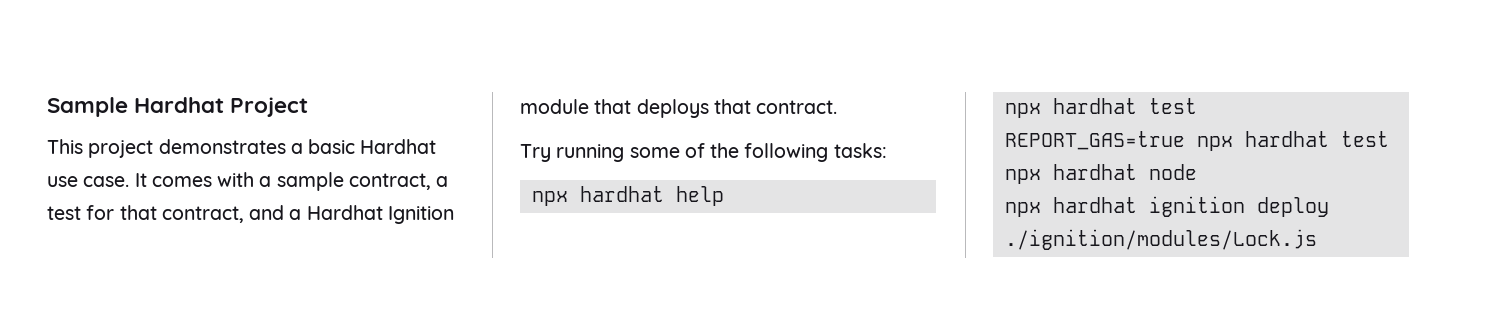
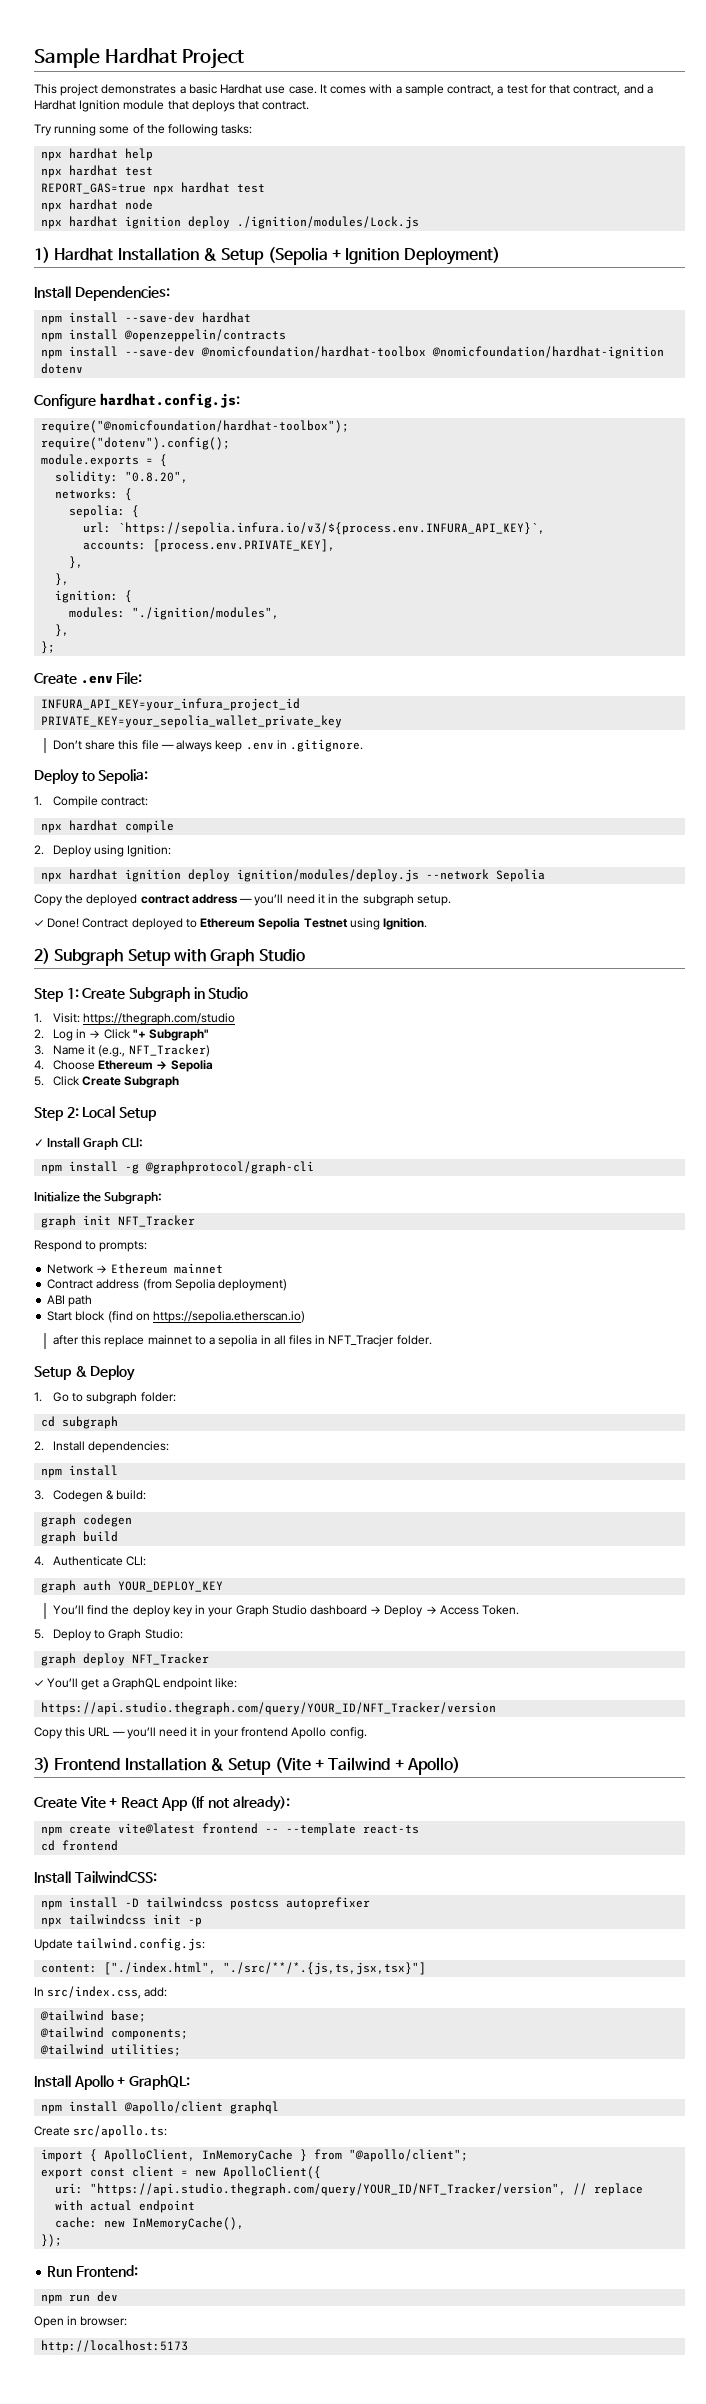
(1317, 239) none -> [34,247,500,265] [34,286,170,301] [41,312,252,325] [41,329,287,342] [41,346,665,359] [41,363,84,374] [34,393,240,409] [41,420,350,433] [41,437,231,450] [41,454,168,467] [55,471,189,484] [55,488,133,501] [69,505,140,518] [83,522,546,535] [83,539,336,552] [69,556,84,569] [55,573,70,586] [55,590,133,603] [69,607,280,620] [55,624,70,637] [41,641,56,654] [34,672,143,684] [41,698,301,711] [41,715,343,728] [52,739,363,752] [34,769,149,785] [34,796,149,808] [41,820,175,833] [34,845,172,857] [41,869,546,882] [34,894,451,906] [34,918,428,930] [34,948,305,966] [34,987,249,1002] [34,1013,236,1025] [34,1029,210,1041] [34,1044,210,1057] [34,1060,213,1072] [34,1076,180,1088] [34,1106,157,1121] [34,1137,143,1150] [41,1161,315,1174] [34,1191,163,1204] [41,1215,196,1228] [34,1240,148,1252] [47,1263,223,1274] [47,1279,288,1291] [47,1295,93,1307] [47,1311,306,1323] [52,1335,432,1347] [34,1365,136,1381] [34,1392,176,1404] [41,1416,119,1429] [34,1441,170,1453] [41,1465,119,1478] [34,1490,147,1502] [41,1514,133,1527] [41,1531,119,1544] [34,1556,147,1566] [41,1580,224,1593] [52,1605,520,1617] [34,1629,183,1641] [41,1653,210,1666] [34,1678,238,1690] [41,1702,497,1715] [34,1727,367,1739] [34,1757,460,1775] [34,1796,290,1812] [41,1823,420,1836] [41,1840,119,1851] [34,1871,157,1883] [41,1897,371,1910] [41,1914,203,1927] [34,1938,206,1951] [41,1962,427,1975] [34,1986,168,1999] [40,2010,147,2022] [40,2027,189,2040] [40,2044,182,2056] [34,2075,190,2090] [41,2101,280,2114] [34,2125,168,2138] [41,2149,469,2162] [41,2166,322,2179] [55,2183,644,2196] [55,2200,196,2213] [55,2217,245,2230] [41,2234,63,2247] [47,2265,138,2277] [41,2291,119,2304] [34,2316,128,2328] [41,2340,189,2353] // 1) Hardhat Installation & Setup (Sepolia + Ignition Deployment) // Install Dependencies: // npm install --save-dev hardhat // npm install @openzeppelin/contracts // npm install --save-dev @nomicfoundation/hardhat-toolbox @nomicfoundation/hardhat-ignition dotenv // Configure hardhat.config.js: // require("@nomicfoundation/hardhat-toolbox"); // require("dotenv").config(); // module.exports = { // solidity: "0.8.20", // networks: { // sepolia: { // url: `https://sepolia.infura.io/v3/${process.env.INFURA_API_KEY}`, // accounts: [process.env.PRIVATE_KEY], // }, // }, // ignition: { // modules: "./ignition/modules", // }, // }; // Create .env File: // INFURA_API_KEY=your_infura_project_id // PRIVATE_KEY=your_sepolia_wallet_private_key // Don’t share this file — always keep .env in .gitignore. // Deploy to Sepolia: // 1. Compile contract: // npx hardhat compile // 2. Deploy using Ignition: // npx hardhat ignition deploy ignition/modules/deploy.js --network Sepolia // Copy the deployed contract address — you’ll need it in the subgraph setup. // ✓ Done! Contract deployed to Ethereum Sepolia Testnet using Ignition. // 2) Subgraph Setup with Graph Studio // Step 1: Create Subgraph in Studio // 1. Visit: https://thegraph.com/studio // 2. Log in → Click "+ Subgraph" // 3. Name it (e.g., NFT_Tracker) // 4. Choose Ethereum → Sepolia // 5. Click Create Subgraph // Step 2: Local Setup // ✓ Install Graph CLI: // npm install -g @graphprotocol/graph-cli // Initialize the Subgraph: // graph init NFT_Tracker // Respond to prompts: // Network → Ethereum mainnet // Contract address (from Sepolia deployment) // ABI path // Start block (find on https://sepolia.etherscan.io) // after this replace mainnet to a sepolia in all files in NFT_Tracjer folder. // Setup & Deploy // 1. Go to subgraph folder: // cd subgraph // 2. Install dependencies: // npm install // 3. Codegen & build: // graph codegen // graph build // 4. Authenticate CLI: // graph auth YOUR_DEPLOY_KEY // You’ll find the deploy key in your Graph Studio dashboard → Deploy → Access Token. // 5. Deploy to Graph Studio: // graph deploy NFT_Tracker // ✓ You’ll get a GraphQL endpoint like: // https://api.studio.thegraph.com/query/YOUR_ID/NFT_Tracker/version // Copy this URL — you’ll need it in your frontend Apollo config. // 3) Frontend Installation & Setup (Vite + Tailwind + Apollo) // Create Vite + React App (If not already): // npm create vite@latest frontend -- --template react-ts // cd frontend // Install TailwindCSS: // npm install -D tailwindcss postcss autoprefixer // npx tailwindcss init -p // Update tailwind.config.js: // content: ["./index.html", "./src/**/*.{js,ts,jsx,tsx}"] // In src/index.css, add: // @tailwind base; // @tailwind components; // @tailwind utilities; // Install Apollo + GraphQL: // npm install @apollo/client graphql // Create src/apollo.ts: // import { ApolloClient, InMemoryCache } from "@apollo/client"; // export const client = new ApolloClient({ // uri: "https://api.studio.thegraph.com/query/YOUR_ID/NFT_Tracker/version", // replace with actual endpoint // cache: new InMemoryCache(), // }); // Run Frontend: // npm run dev // Open in browser: // http://localhost:5173

